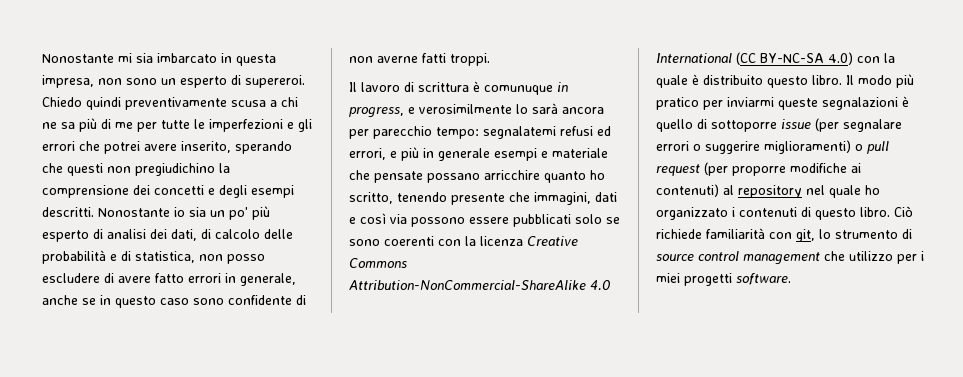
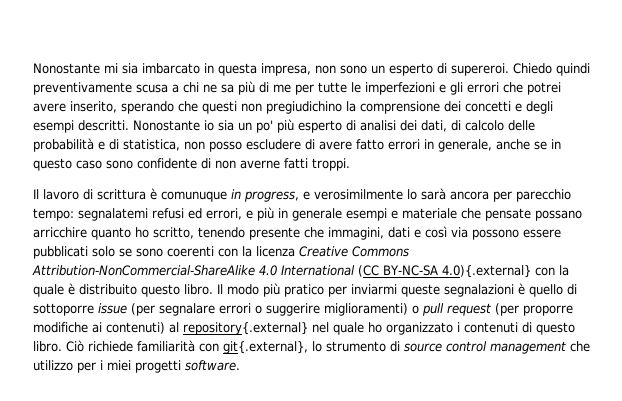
[828,52,853,65] 4.0) -> [441,265,531,278] 4.0){.external}
[738,185,802,198] repository -> [183,322,308,335] repository{.external}
[796,229,815,242] git, -> [223,341,308,354] git{.external},

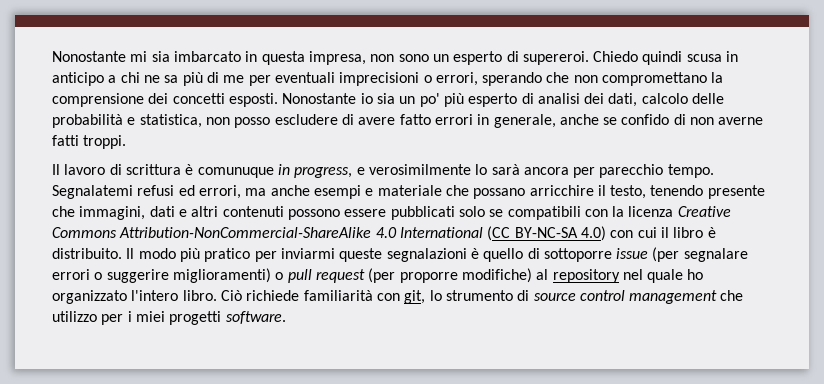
[33,82,168,95] preventivamente scusa -> [686,51,739,62] [52,72,104,86] scusa in anticipo
[318,82,561,95] [33,101,553,114] [33,120,129,133] tutte le imperfezioni e gli errori che potrei avere inserito, sperando che questi non pregiudichino la comprensione dei concetti e degli esempi descritti. -> [274,72,724,86] [52,93,278,107] eventuali imprecisioni o errori, sperando che non compromettano la comprensione dei concetti esposti.
[451,120,461,131] di -> (638, 100) none
[109,139,119,150] di -> (136, 121) none
[551,139,561,149] [33,158,197,171] in questo caso sono confidente -> [621,114,670,125] confido
[33,208,148,221] tempo: segnalatemi -> [667,164,714,178] [52,185,133,199] tempo. Segnalatemi
[246,207,342,221] e più in generale -> [245,185,310,196] ma anche
[485,208,531,221] pensate -> (469, 190) none
[91,227,194,240] quanto ho scritto, -> [597,185,647,199] il testo,
[425,226,468,238] così via -> [191,206,284,217] altri contenuti
[136,246,214,257] sono coerenti -> [507,206,581,220] compatibili
[441,265,569,278] [33,283,213,297] 4.0){.external} con la quale è distribuito questo libro. -> [580,226,716,241] [52,248,122,259] 4.0) con cui il libro è distribuito.
[33,322,575,335] modifiche ai contenuti) al repository{.external} nel quale ho organizzato i contenuti di questo -> [461,268,704,283] [52,290,179,304] modifiche) al repository nel quale ho organizzato l'intero
[223,341,308,354] git{.external}, -> [404,290,426,304] git,

